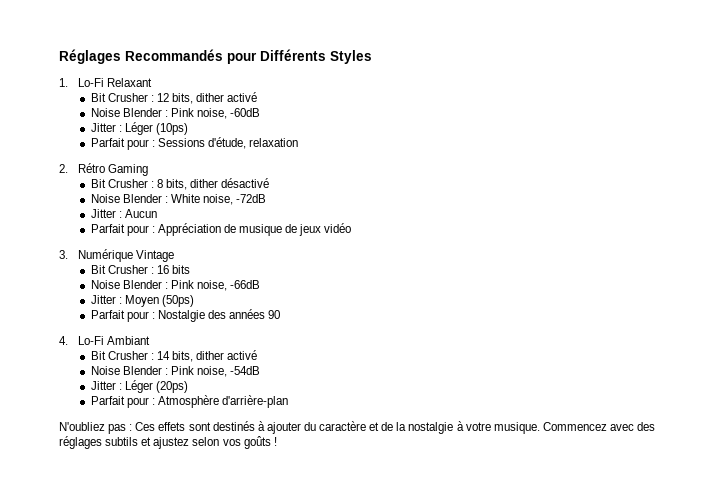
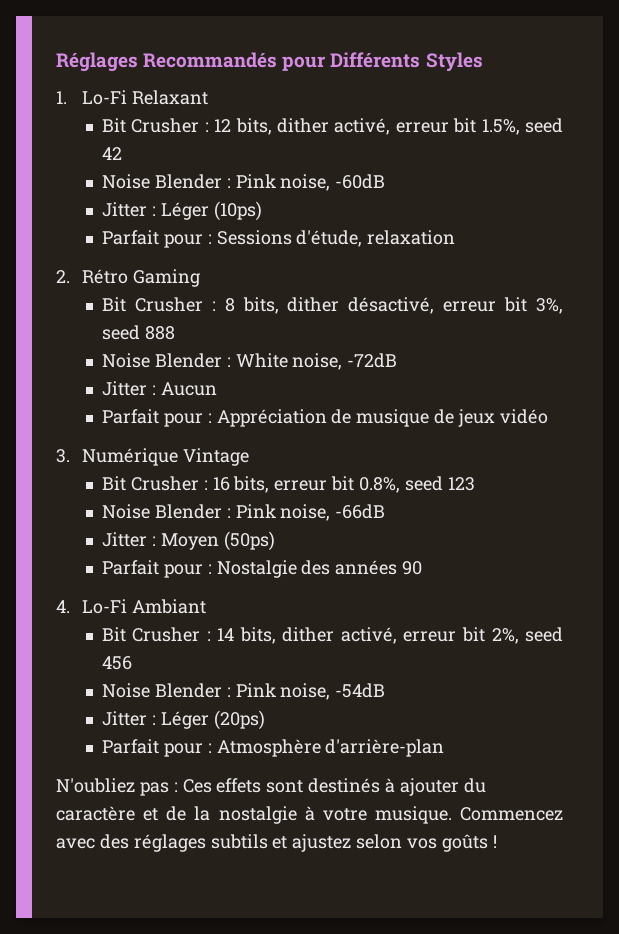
[227,92,258,102] activé -> [334,118,563,135] [101,147,122,160] activé, erreur bit 1.5%, seed 42
[221,178,270,188] désactivé -> [348,297,563,314] [101,325,175,340] désactivé, erreur bit 3%, seed 888
[171,265,190,274] bits -> [233,476,475,493] bits, erreur bit 0.8%, seed 123
[227,350,258,360] activé -> [340,627,564,644] [101,656,132,670] activé, erreur bit 2%, seed 456

